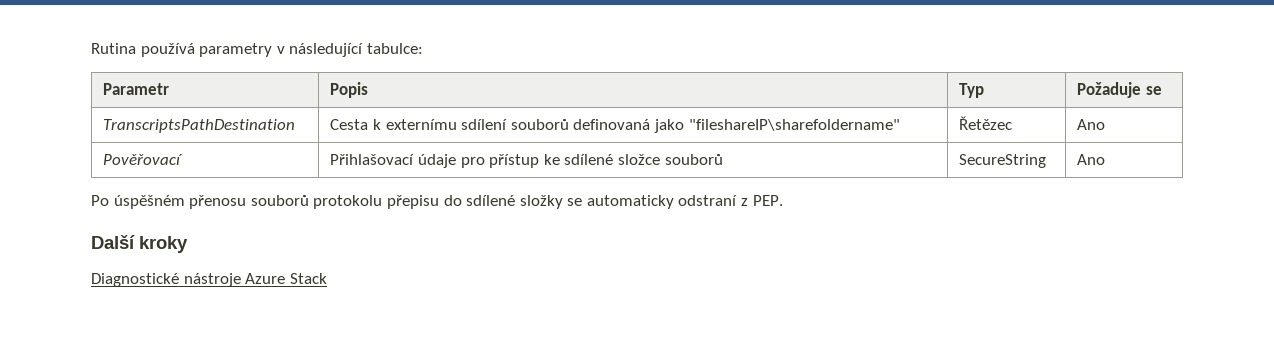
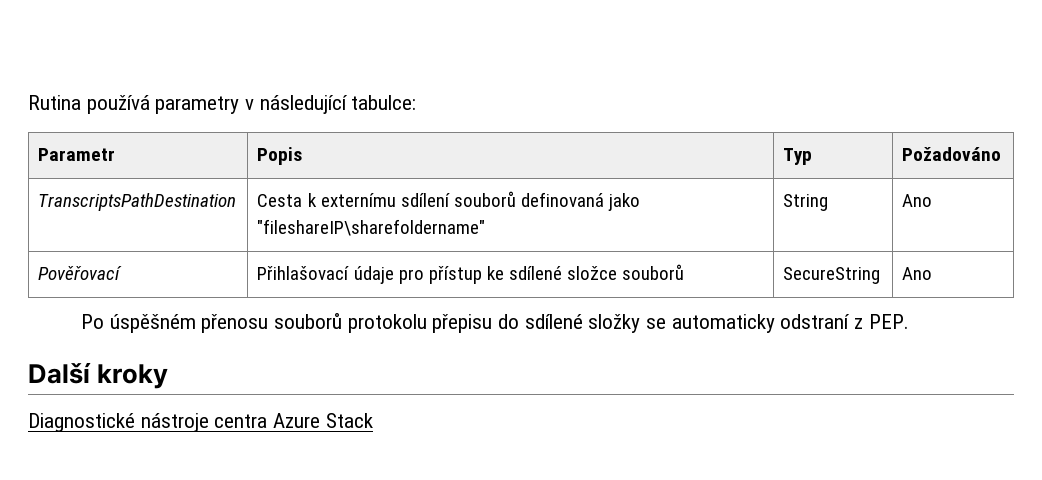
[1077,82,1163,98] Požaduje se -> [902,147,1002,161] Požadováno
[959,116,1013,130] Řetězec -> [783,194,829,211] String
(241, 280) none -> [214,414,268,428] centra

